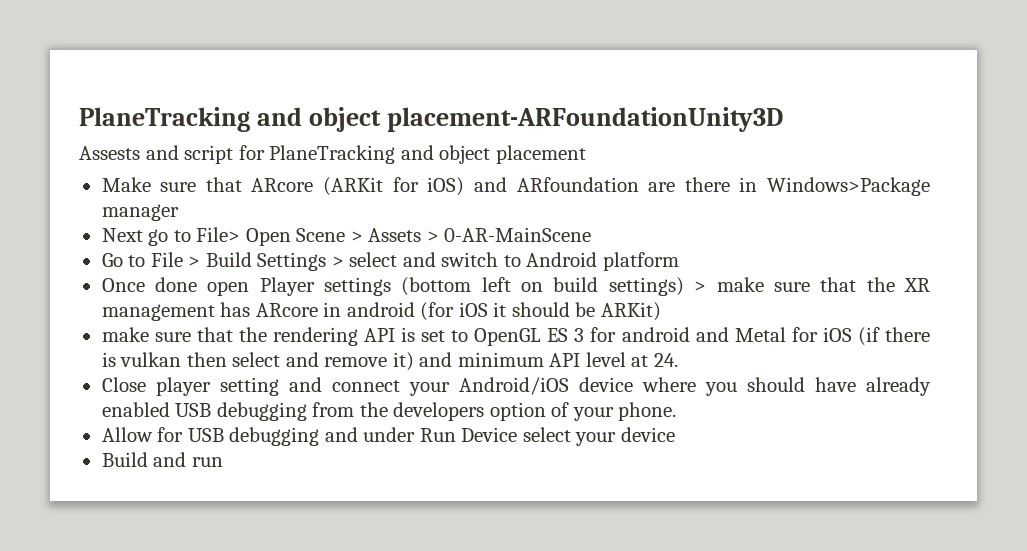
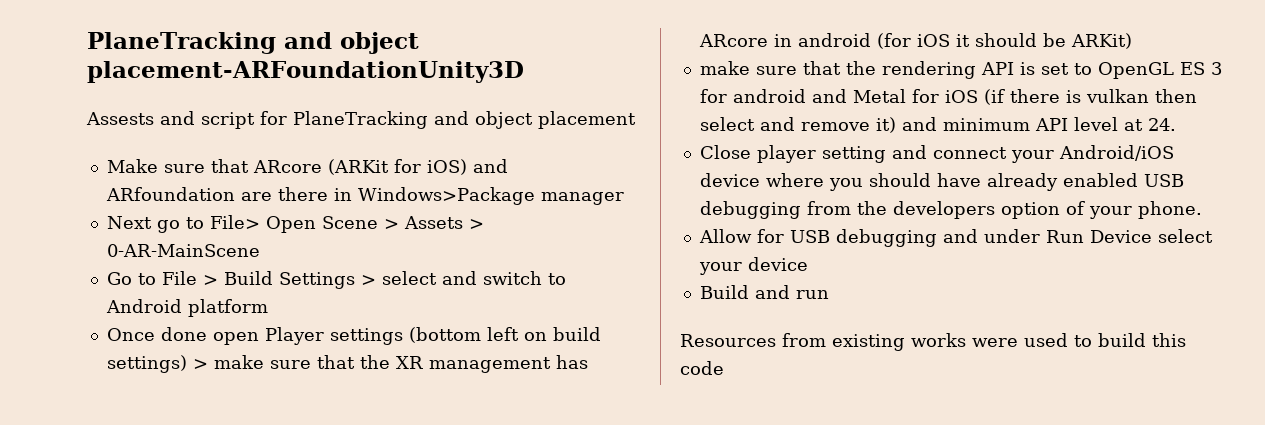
(223, 462) none -> [680,333,1186,351] [680,361,724,375] // Resources from existing works were used to build this code

